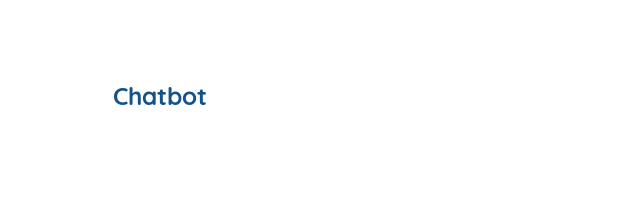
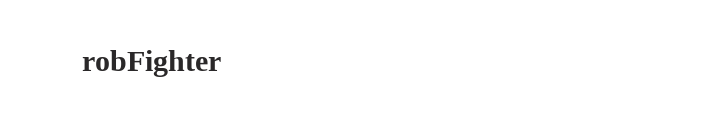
[113,87,207,105] Chatbot -> [82,50,221,77] robFighter

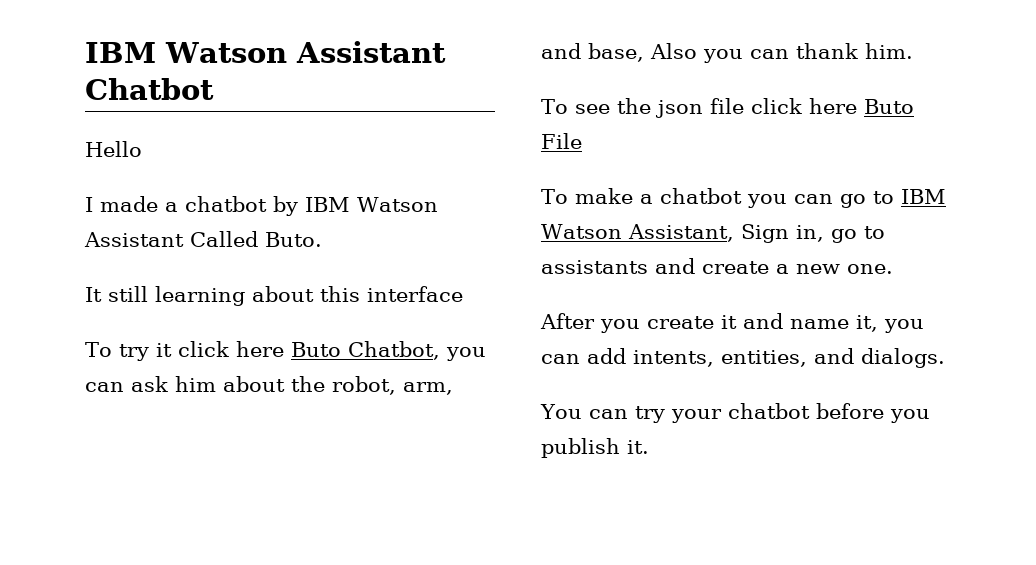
[82,50,221,77] robFighter -> [85,41,446,63] [85,78,214,100] [85,141,142,157] [85,196,438,216] [84,231,322,247] [85,286,463,306] [85,341,486,361] [85,376,453,395] [541,43,913,63] [541,98,914,118] [541,133,582,149] [541,188,946,208] [541,224,885,243] [541,258,893,274] [540,313,924,333] [541,348,945,368] [540,403,930,423] [541,438,649,458] IBM Watson Assistant Chatbot // Hello // I made a chatbot by IBM Watson Assistant Called Buto. // It still learning about this interface // To try it click here Buto Chatbot, you can ask him about the robot, arm, and base, Also you can thank him. // To see the json file click here Buto File // To make a chatbot you can go to IBM Watson Assistant, Sign in, go to assistants and create a new one. // After you create it and name it, you can add intents, entities, and dialogs. // You can try your chatbot before you publish it.

